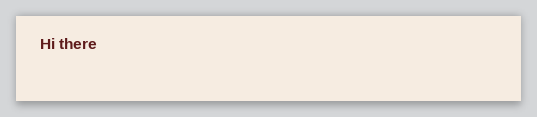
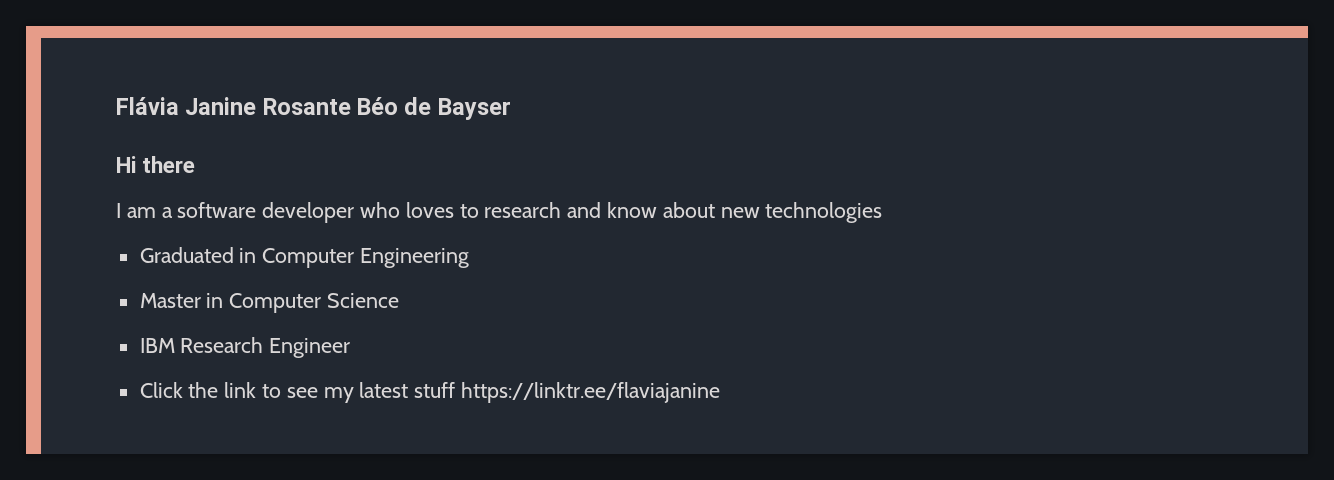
[40,38,98,49] Hi there -> [116,97,511,120] [116,156,196,173] [116,202,883,223] [139,247,470,268] [139,293,400,313] [139,337,351,358] [139,382,721,403] Flávia Janine Rosante Béo de Bayser // Hi there // I am a software developer who loves to research and know about new technologies // Graduated in Computer Engineering // Master in Computer Science // IBM Research Engineer // Click the link to see my latest stuff https://linktr.ee/flaviajanine

